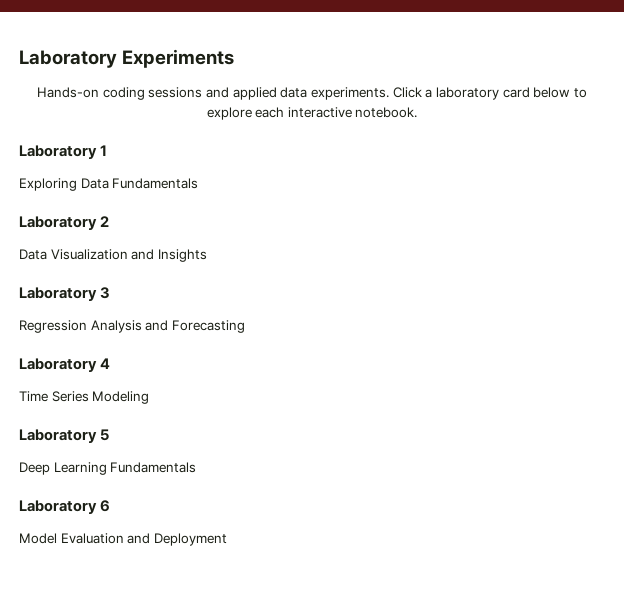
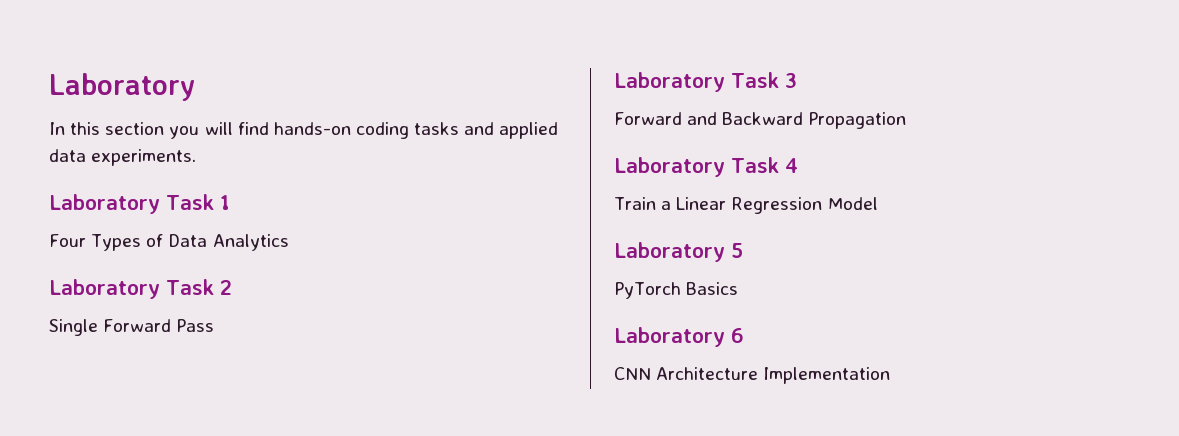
[19,49,235,68] [37,87,587,100] [206,107,418,120] [19,145,97,159] Laboratory Experiments // Hands-on coding sessions and applied data experiments. Click a laboratory card below to explore each interactive notebook. // Laboratory -> [49,73,195,101] [49,122,559,139] [49,149,197,166] [49,194,214,214] Laboratory // In this section you will find hands-on coding tasks and applied data experiments. // Laboratory Task
[19,178,199,191] [19,216,97,230] Exploring Data Fundamentals // Laboratory -> [49,234,289,251] [49,279,214,299] Four Types of Data Analytics // Laboratory Task
[19,249,207,262] [19,287,97,301] Data Visualization and Insights // Laboratory -> [49,319,215,336] [614,72,779,92] Single Forward Pass // Laboratory Task
[19,320,245,333] [19,358,97,372] Regression Analysis and Forecasting // Laboratory -> [614,112,907,129] [614,157,779,177] Forward and Backward Propagation // Laboratory Task
[19,391,150,404] Time Series Modeling -> [614,197,878,214] Train a Linear Regression Model
[19,462,197,475] Deep Learning Fundamentals -> [614,282,739,299] PyTorch Basics
[19,533,227,546] Model Evaluation and Deployment -> [614,367,891,384] CNN Architecture Implementation

